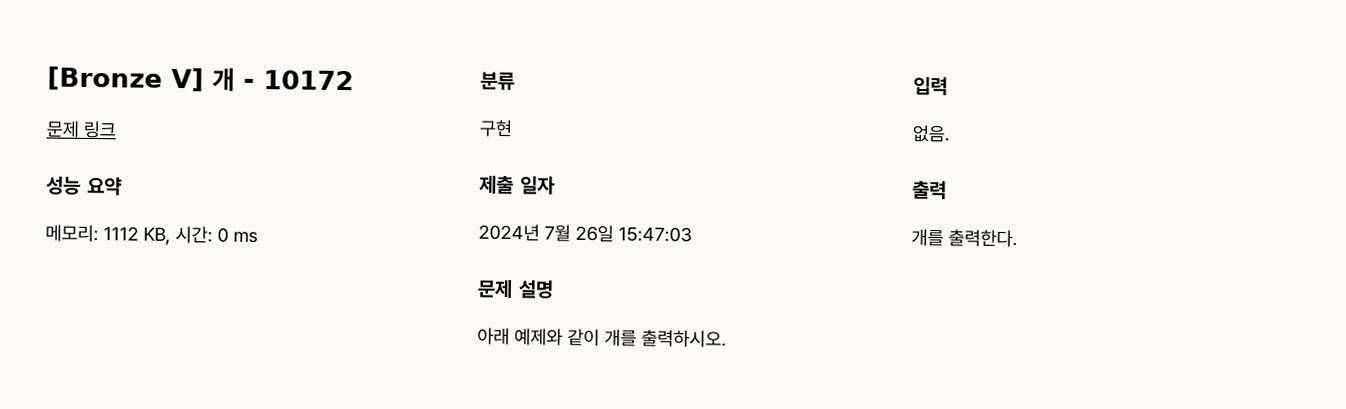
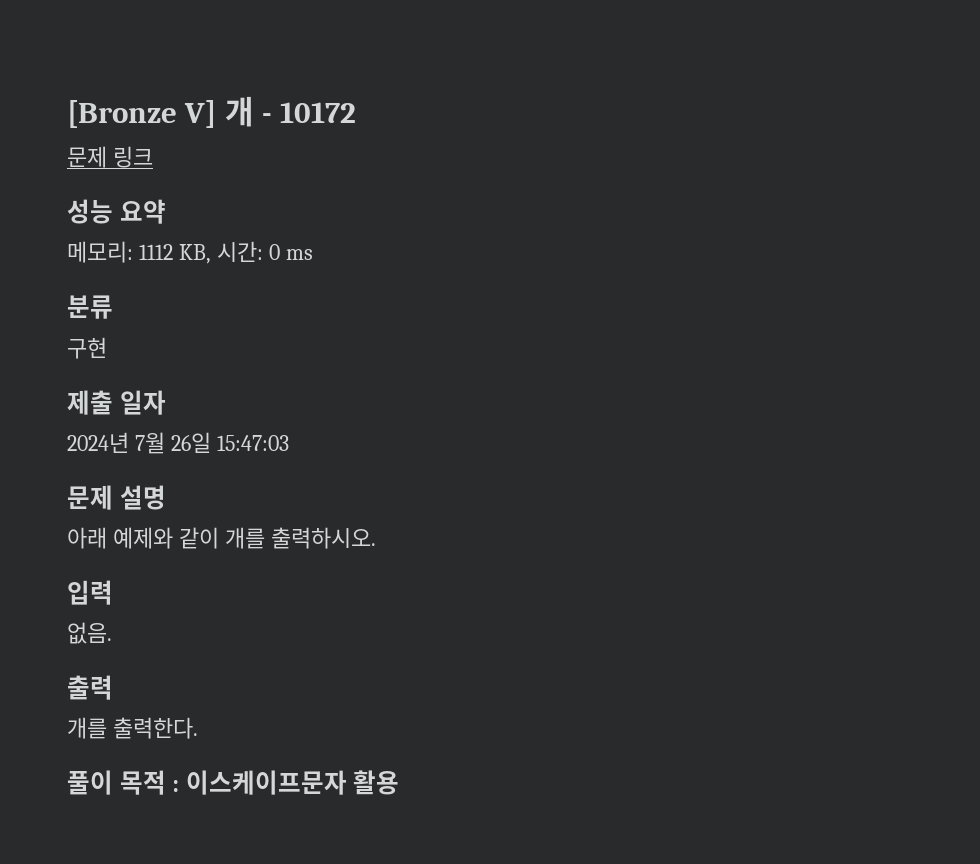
(1018, 238) none -> [67,770,400,795] // 풀이 목적 : 이스케이프문자 활용

